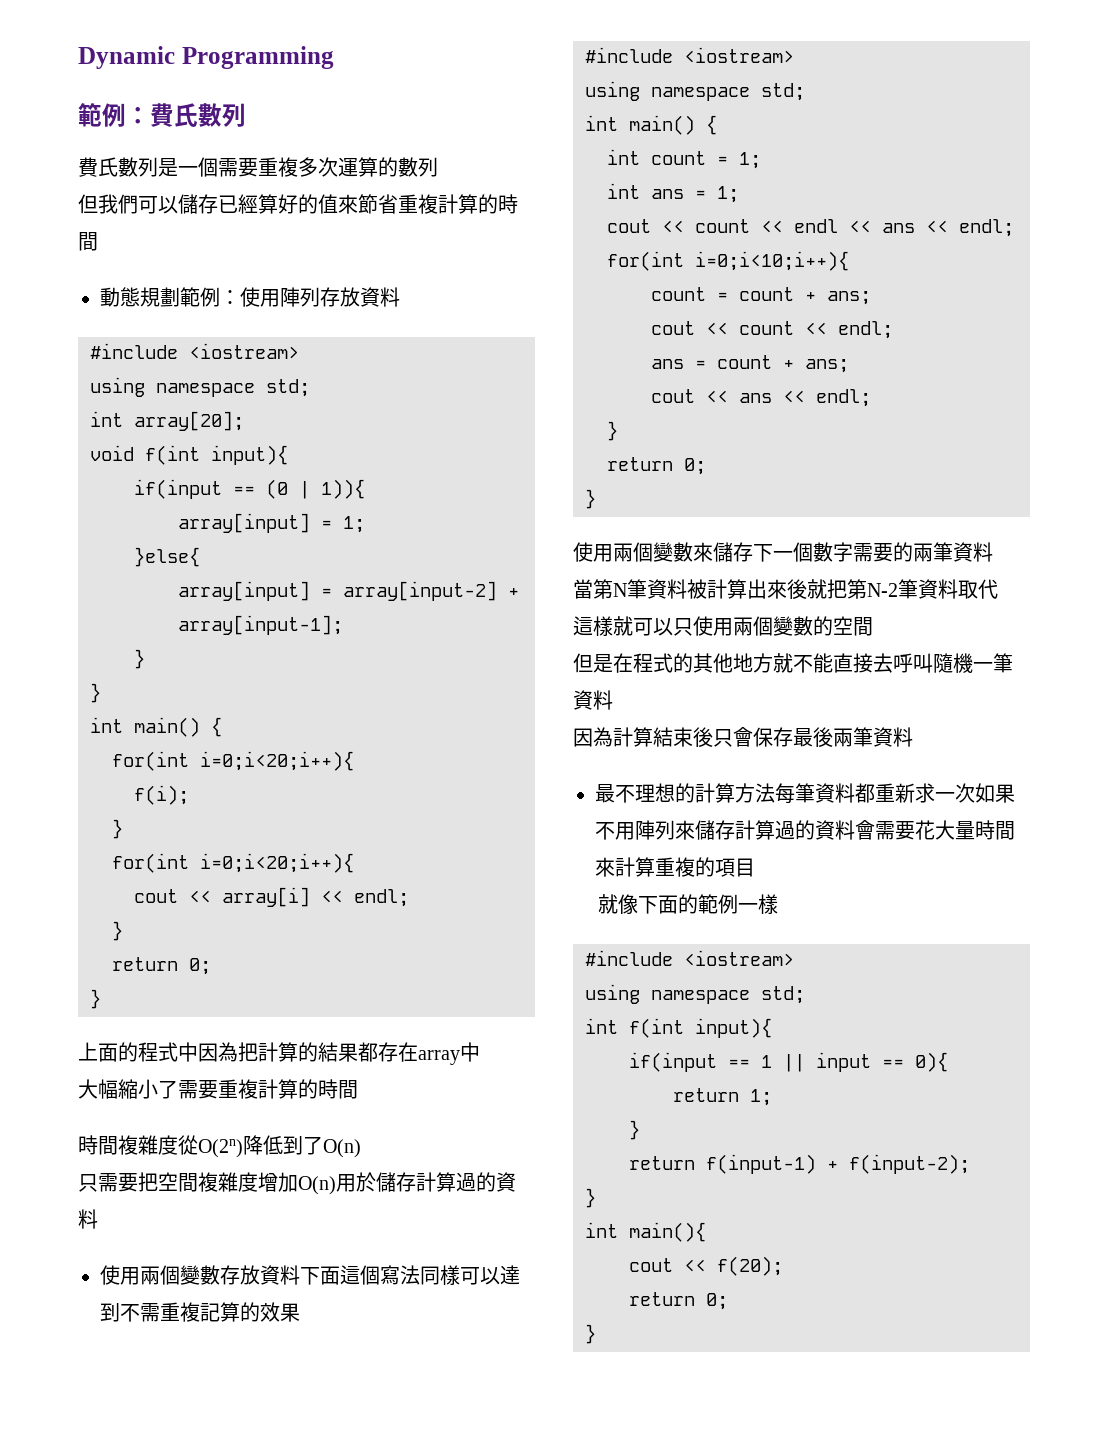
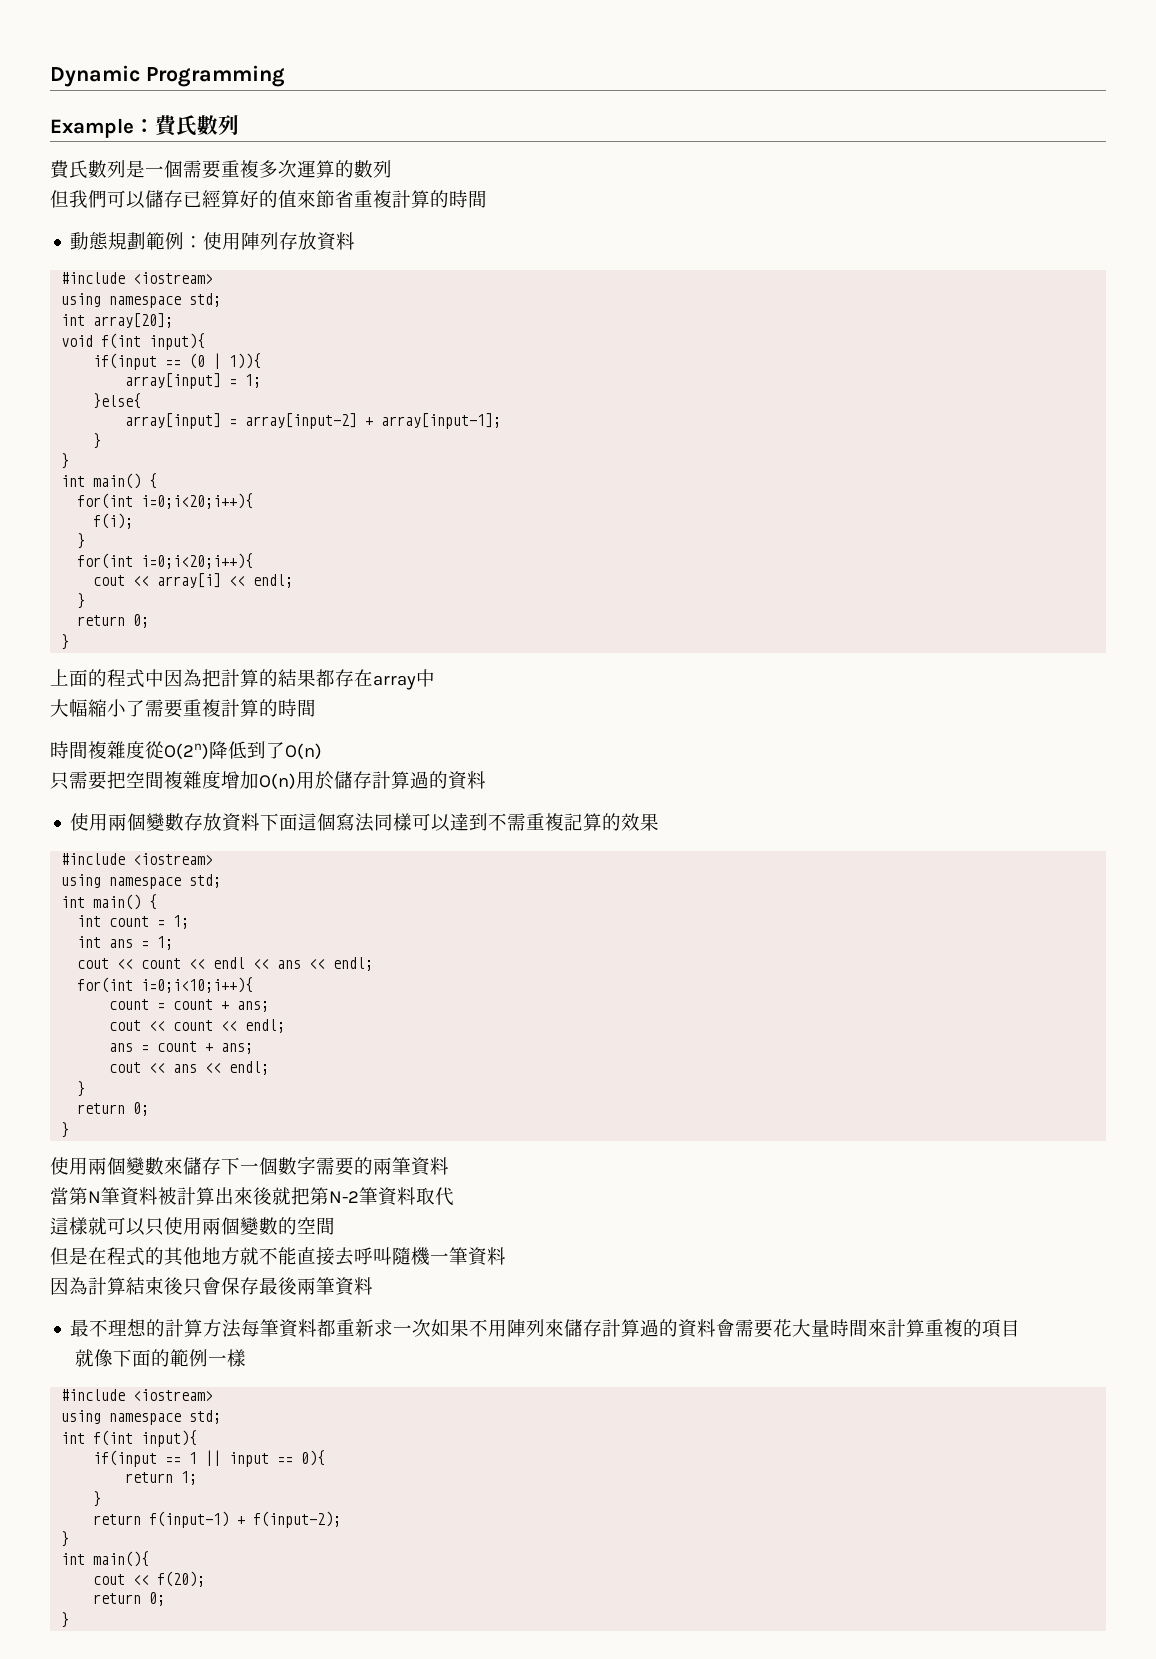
[78,103,126,127] 範例 -> [50,118,134,138] Example

